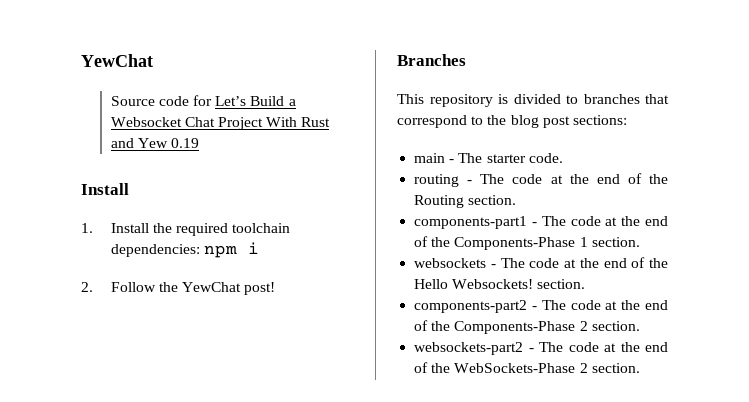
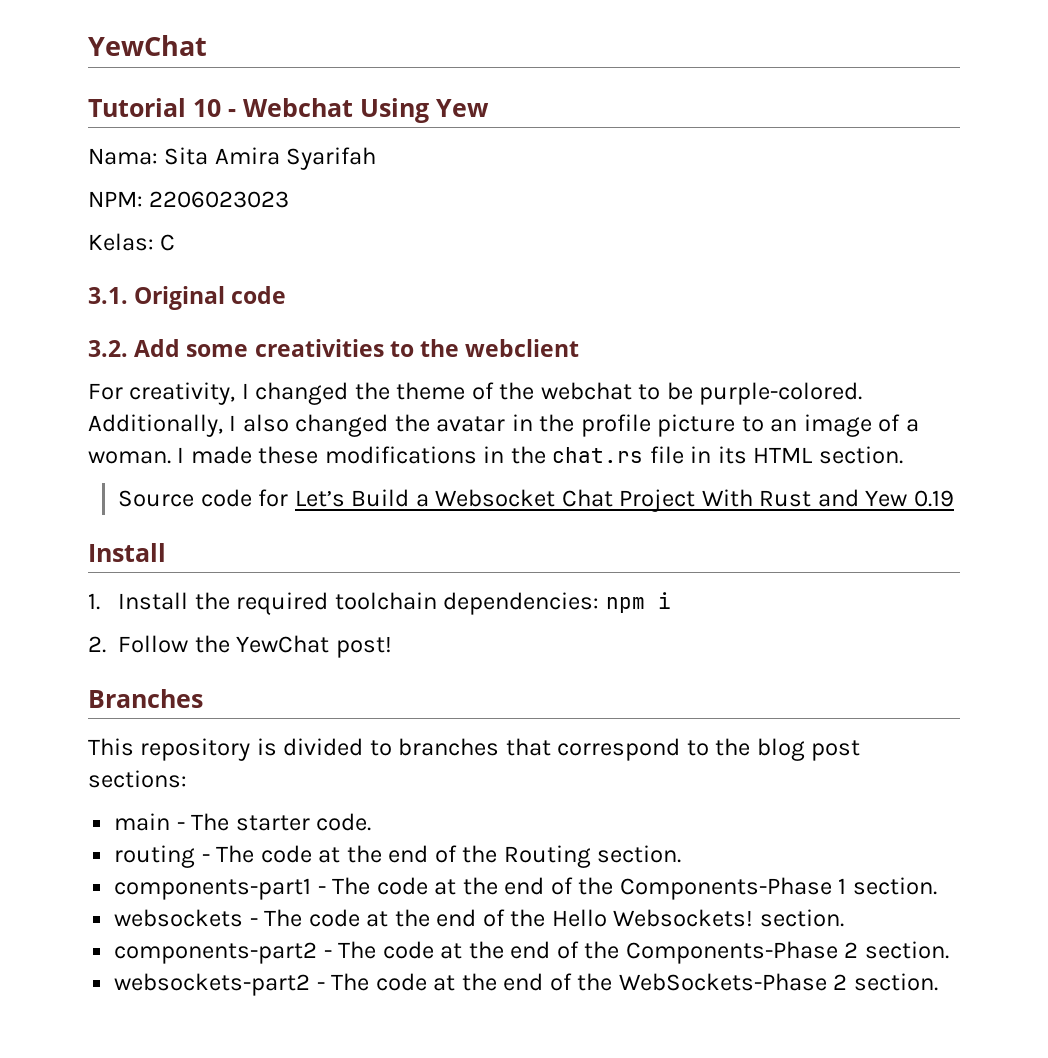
[81,54,153,67] YewChat -> [88,35,207,56] [88,98,489,123] [88,147,377,170] [88,191,290,208] [88,233,176,251] [88,286,287,310] [88,339,580,357] [88,382,863,405] [88,414,919,437] [88,446,903,464] YewChat // Tutorial 10 - Webchat Using Yew // Nama: Sita Amira Syarifah // NPM: 2206023023 // Kelas: C // 3.1. Original code // 3.2. Add some creativities to the webclient // For creativity, I changed the theme of the webchat to be purple-colored. Additionally, I also changed the avatar in the profile picture to an image of a woman. I made these modifications in the chat.rs file in its HTML section.

